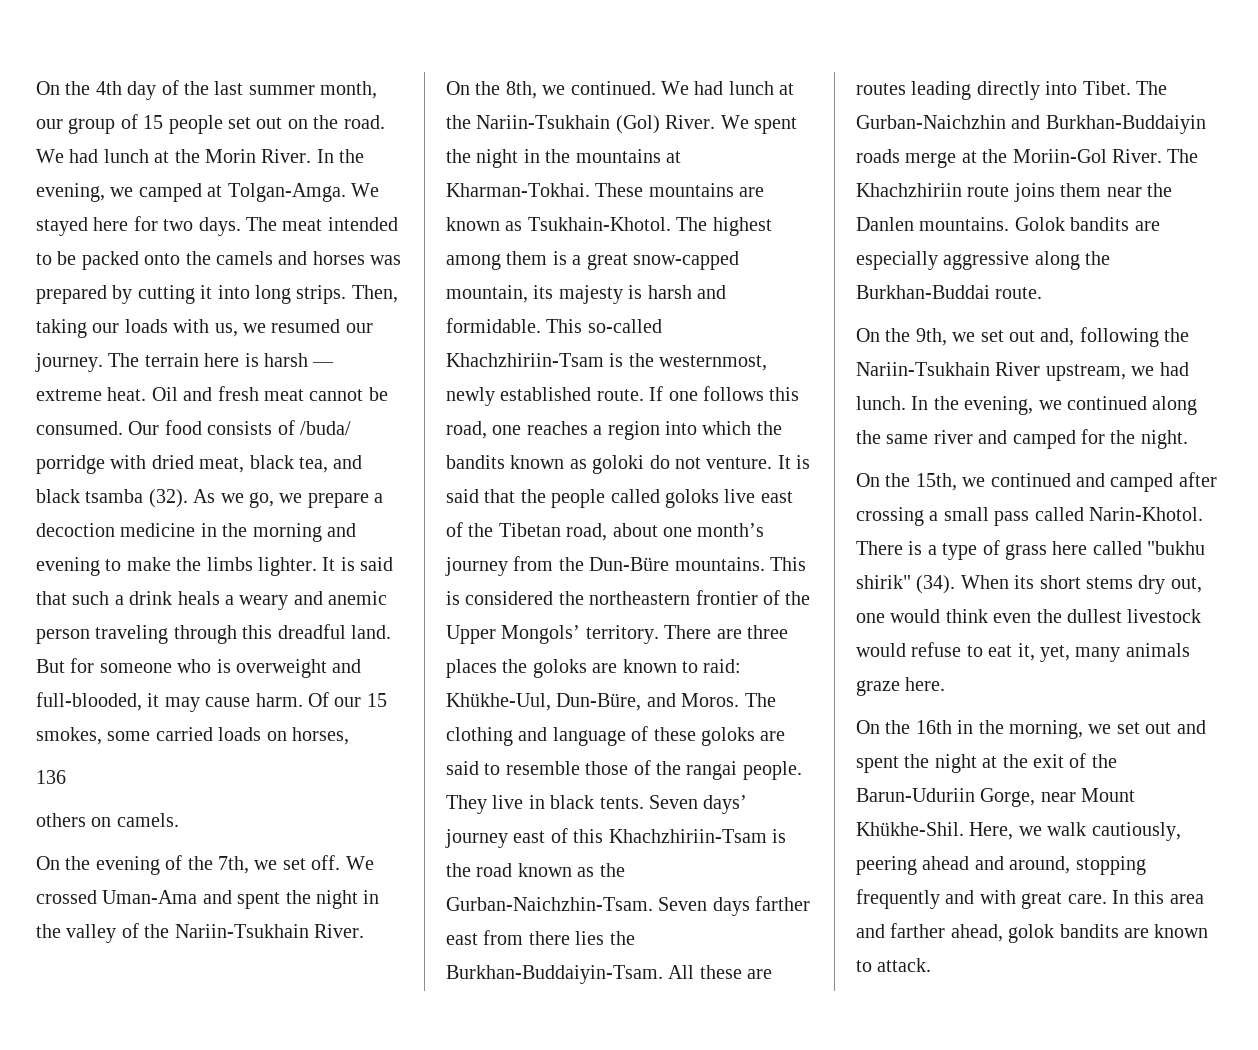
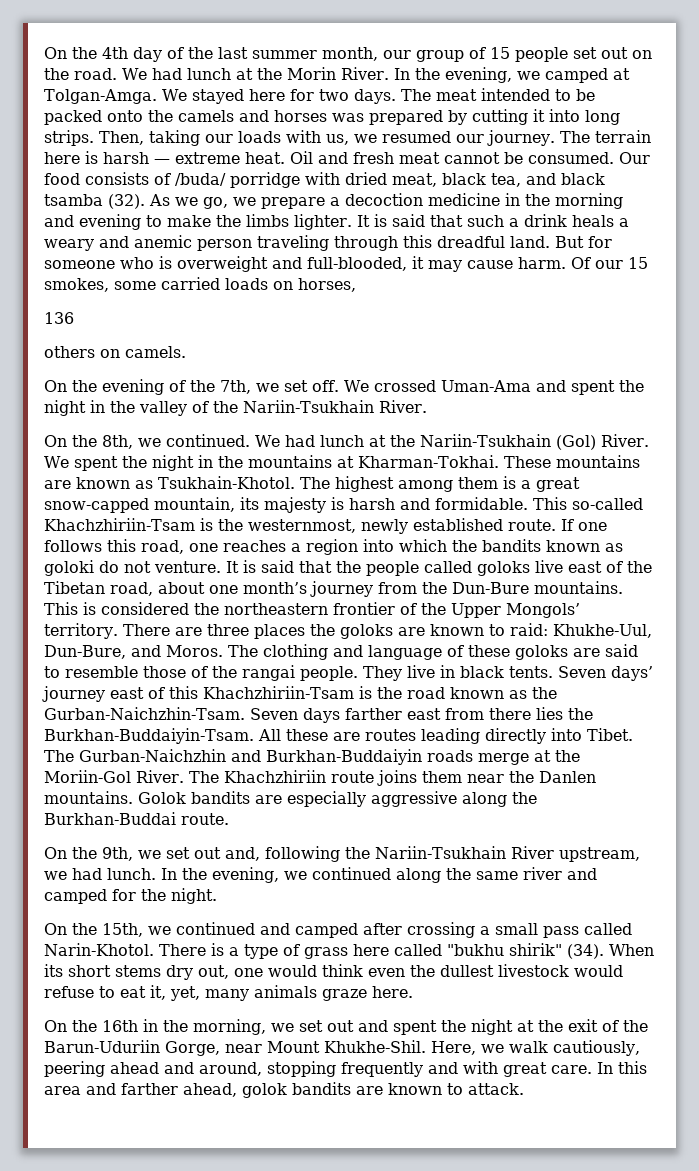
[589,557,670,571] Dun-Büre -> [452,582,529,594] Dun-Bure
[446,693,642,711] Khükhe-Uul, Dun-Büre, -> [552,624,652,638] [44,645,126,659] Khukhe-Uul, Dun-Bure,
[856,822,964,836] Khükhe-Shil. -> [324,1040,426,1053] Khukhe-Shil.

